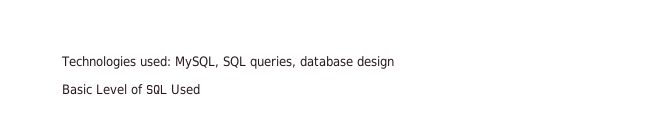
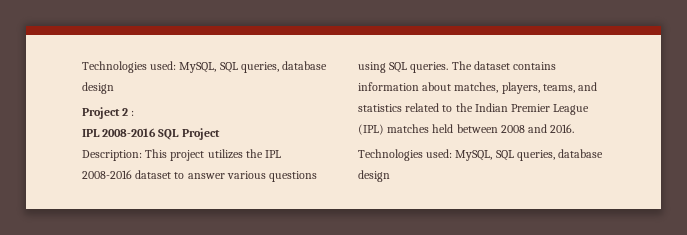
[62,84,200,95] Basic Level of SQL Used -> [82,107,135,119] [82,128,220,140] [82,149,282,161] [82,170,318,182] [358,61,557,73] [358,82,598,94] [358,103,590,115] [358,124,575,135] [358,149,604,161] [358,170,390,182] Project 2 : // IPL 2008-2016 SQL Project // Description: This project utilizes the IPL 2008-2016 dataset to answer various questions using SQL queries. The dataset contains information about matches, players, teams, and statistics related to the Indian Premier League (IPL) matches held between 2008 and 2016. // Technologies used: MySQL, SQL queries, database design

